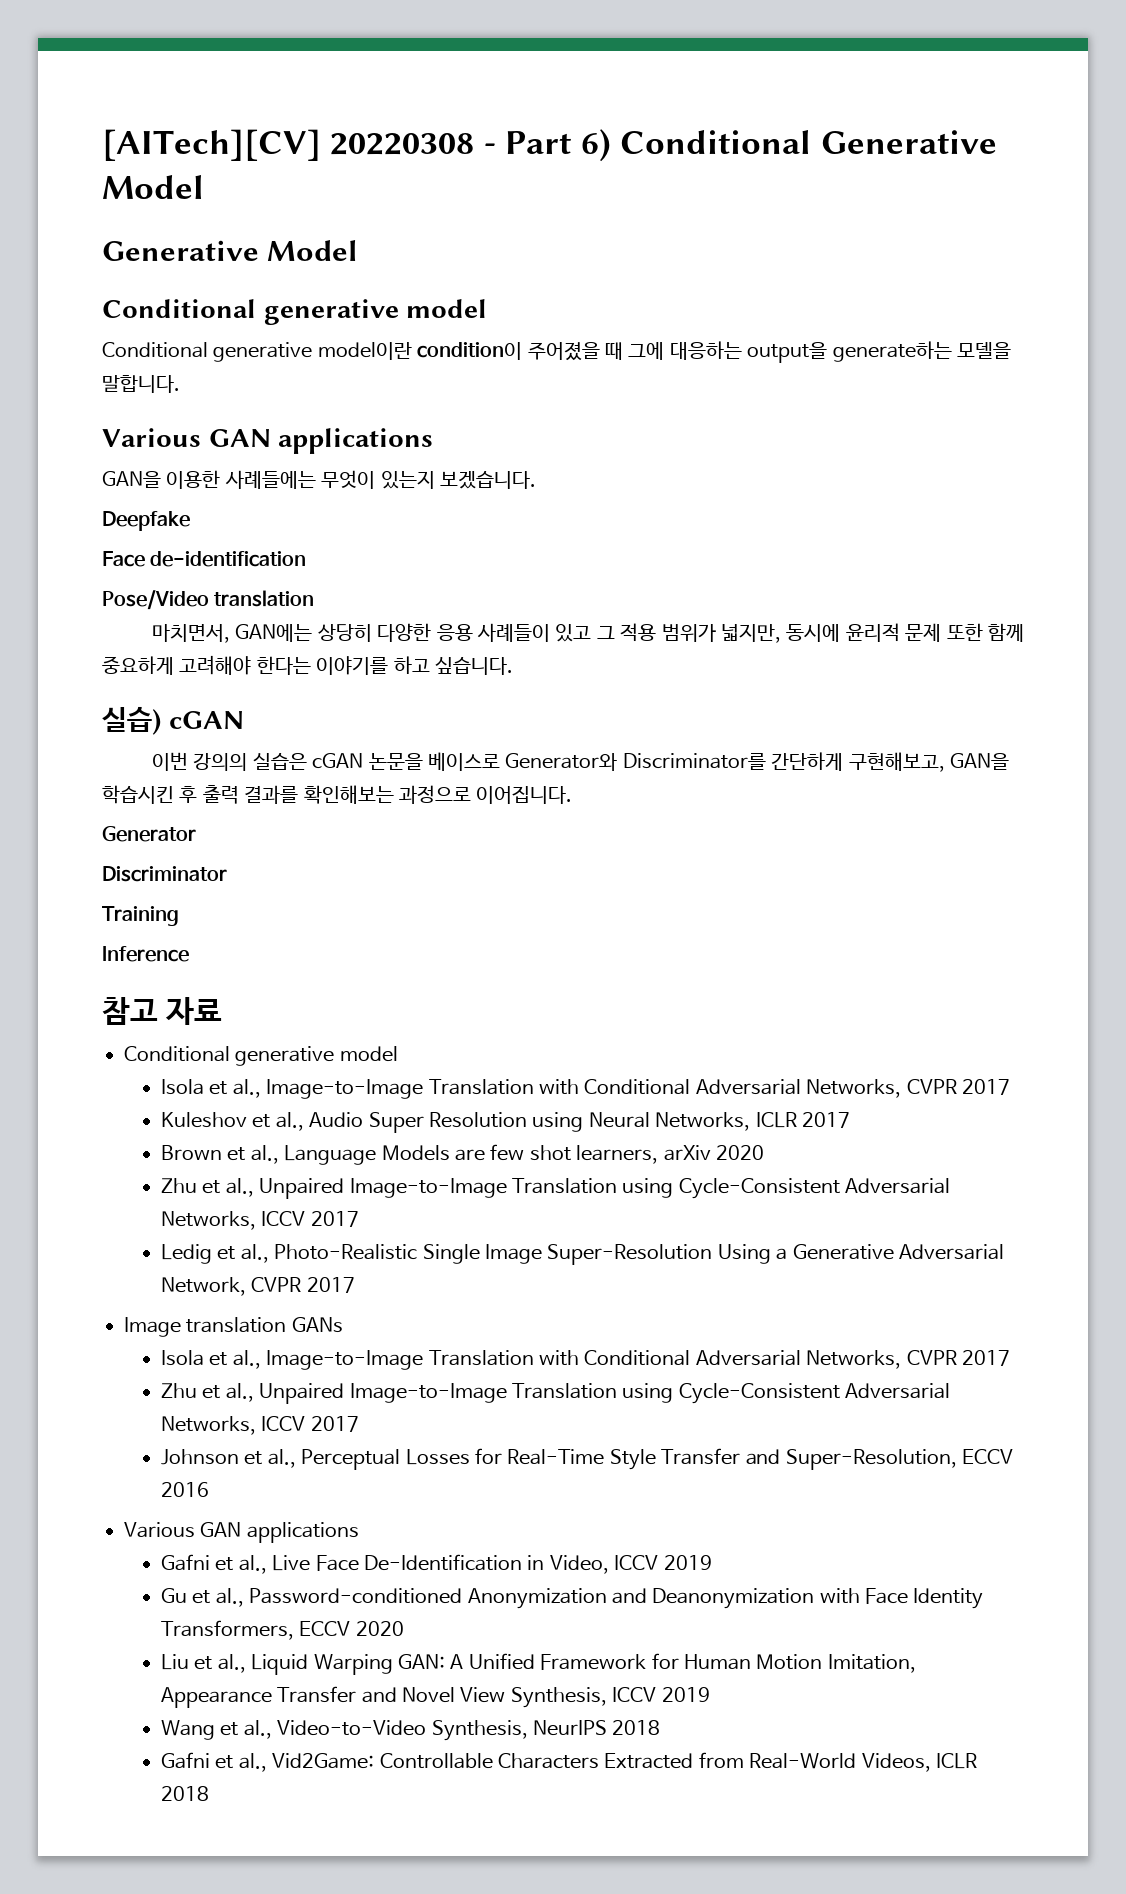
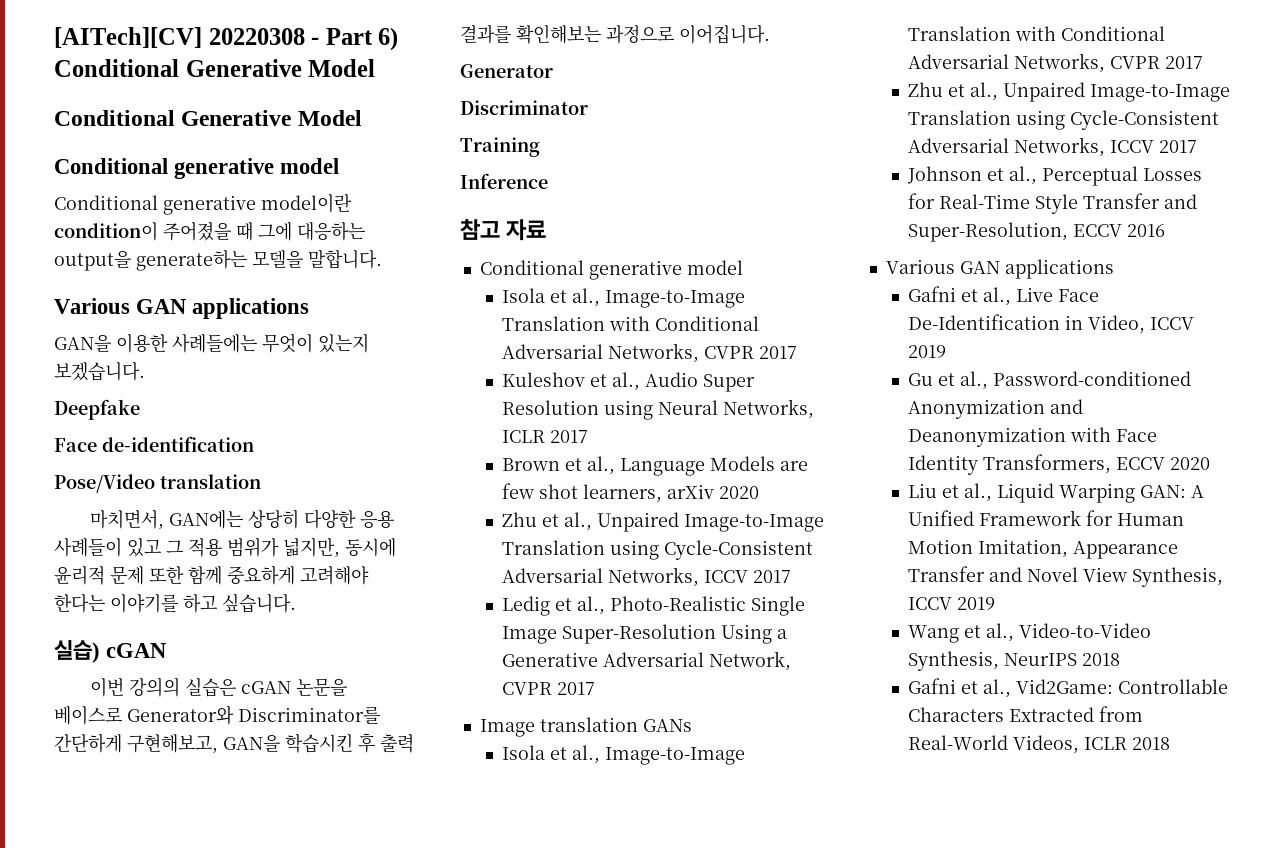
(204, 187) none -> [54,110,175,126] Conditional

